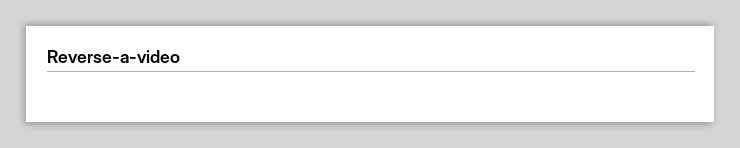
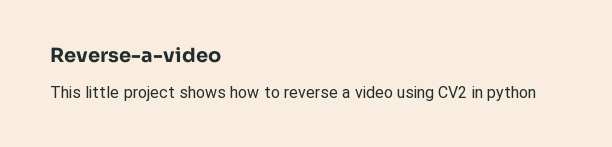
(180, 56) none -> [50,86,536,101] // This little project shows how to reverse a video using CV2 in python

